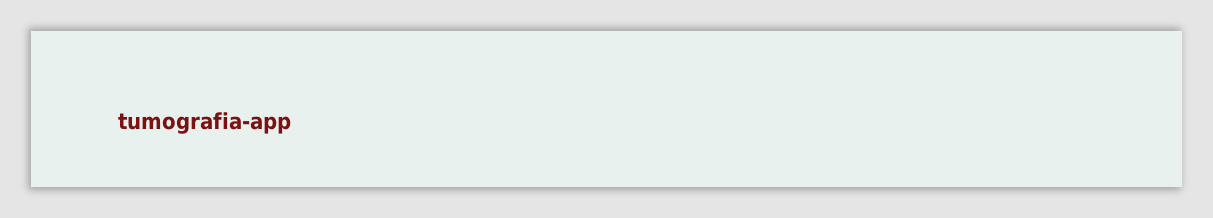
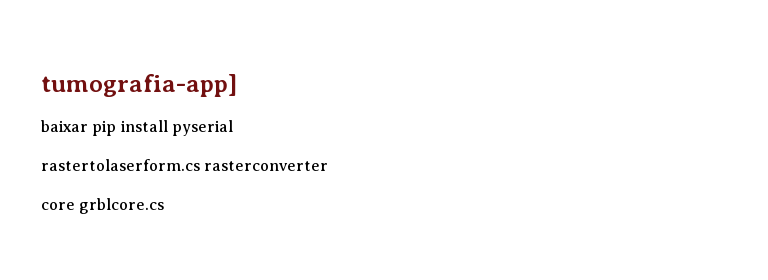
[118,112,291,134] tumografia-app -> [41,74,237,97] [41,120,233,136] [41,159,329,171] [41,198,165,214] tumografia-app] // baixar pip install pyserial // rastertolaserform.cs rasterconverter // core grblcore.cs

